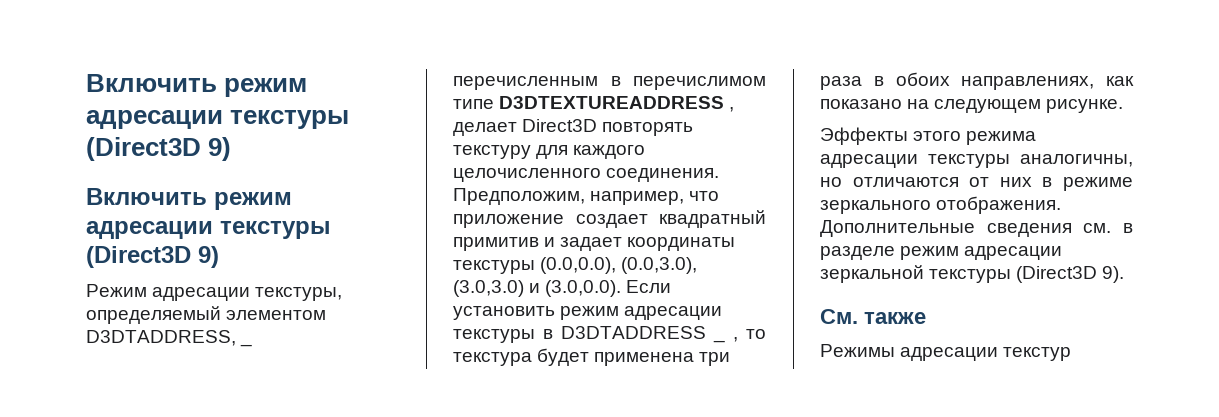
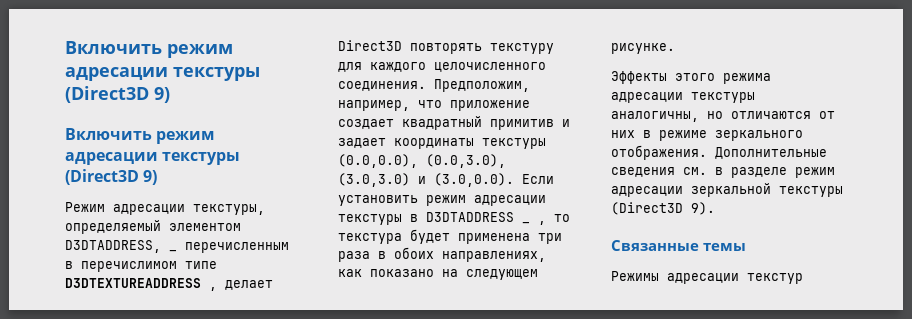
[820,309,926,324] См. также -> [611,240,747,251] Связанные темы

